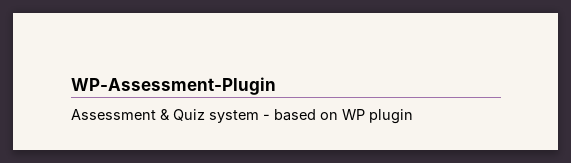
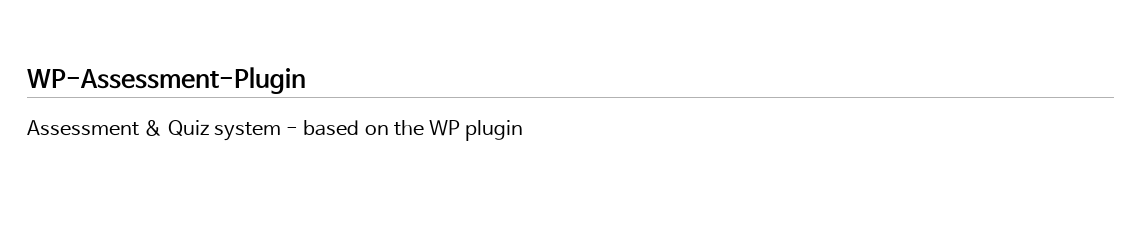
(338, 116) none -> [393,120,424,136] the

